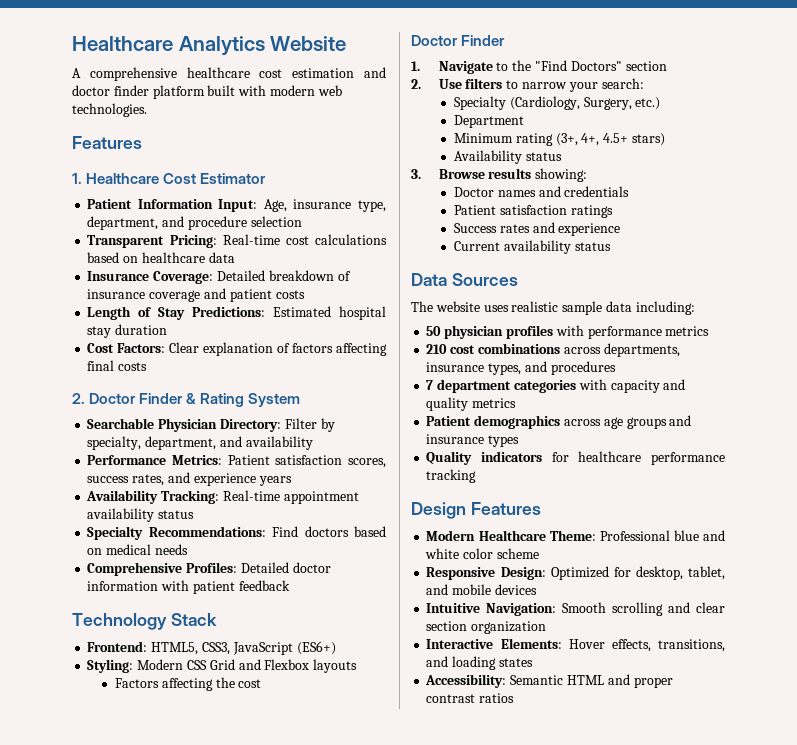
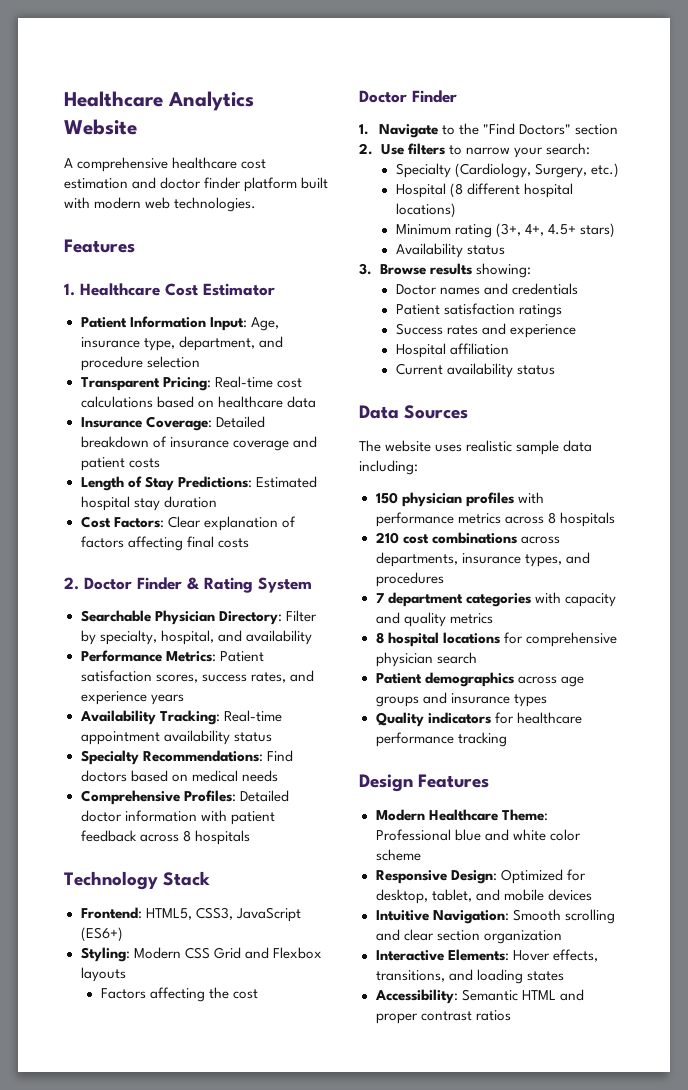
[145,436,217,450] department, -> [160,630,214,645] hospital,
(290, 585) none -> [139,830,250,845] across 8 hospitals
[454,115,525,128] Department -> [395,183,573,198] [395,203,456,218] Hospital (8 different hospital locations)
(621, 229) none -> [395,343,509,358] // Hospital affiliation
[426,326,442,336] 50 -> [375,492,398,504] 150
(710, 331) none -> [504,512,615,527] across 8 hospitals
(517, 403) none -> [375,632,617,647] [375,652,477,667] // 8 hospital locations for comprehensive physician search

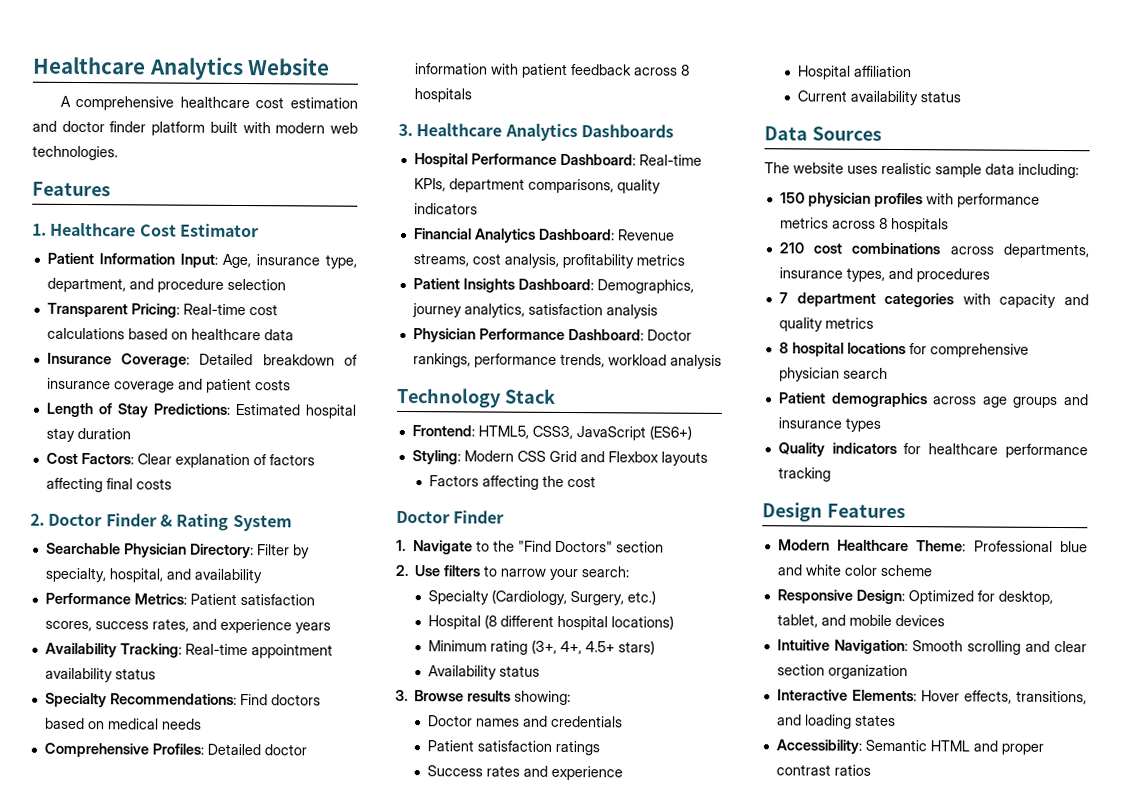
(250, 837) none -> [398,123,674,142] [413,153,702,168] [413,178,661,194] [413,203,478,215] [413,228,675,243] [412,253,685,269] [412,278,694,294] [411,303,658,319] [412,328,692,343] [412,353,722,369] // 3. Healthcare Analytics Dashboards // Hospital Performance Dashboard: Real-time KPIs, department comparisons, quality indicators // Financial Analytics Dashboard: Revenue streams, cost analysis, profitability metrics // Patient Insights Dashboard: Demographics, journey analytics, satisfaction analysis // Physician Performance Dashboard: Doctor rankings, performance trends, workload analysis

